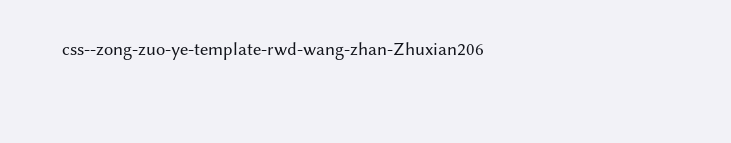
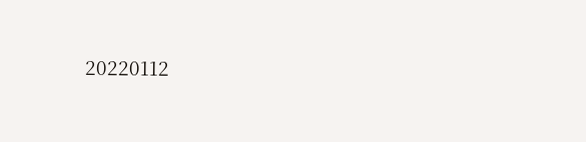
[62,42,484,60] css--zong-zuo-ye-template-rwd-wang-zhan-Zhuxian206 -> [84,60,170,76] 20220112

